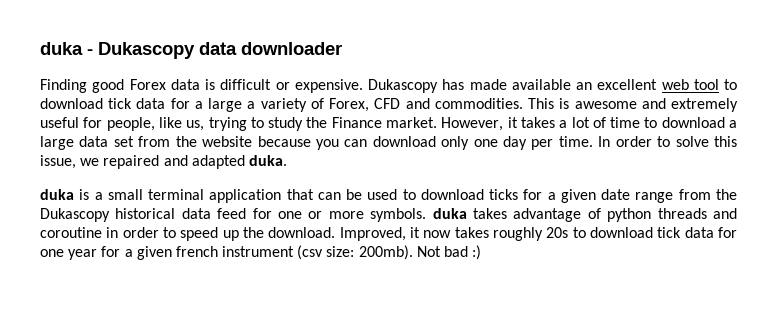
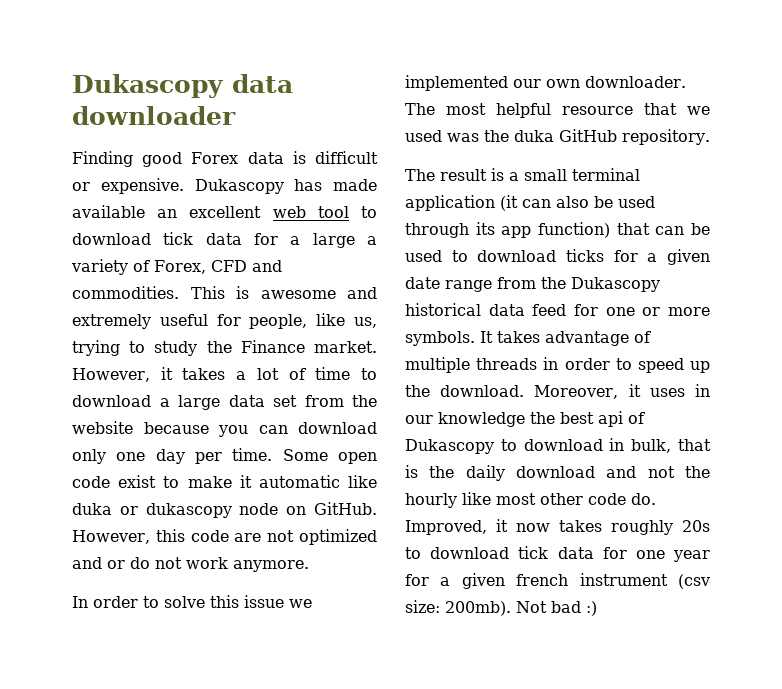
[40,42,93,55] duka - -> (72, 86) none
(593, 141) none -> [282,449,377,464] [72,475,377,488] [72,502,377,518] [72,529,377,545] [72,557,309,572] Some open code exist to make it automatic like duka or dukascopy node on GitHub. However, this code are not optimized and or do not work anymore. //
[40,155,287,169] [40,189,74,200] issue, we repaired and adapted duka. // duka -> [244,595,312,608] [405,75,686,91] [405,103,710,118] [405,129,710,145] [405,169,487,181] issue we implemented our own downloader. The most helpful resource that we used was the duka GitHub repository. // The result
(282, 196) none -> [500,195,655,211] [405,222,610,238] (it can also be used through its app function)
[432,208,467,219] duka -> [480,331,493,343] It
[607,208,737,222] [40,227,102,238] python threads and coroutine -> [405,357,538,373] multiple threads
(336, 232) none -> [534,384,710,399] [405,411,645,427] [405,438,711,454] [405,465,710,481] [405,492,656,508] Moreover, it uses in our knowledge the best api of Dukascopy to download in bulk, that is the daily download and not the hourly like most other code do.

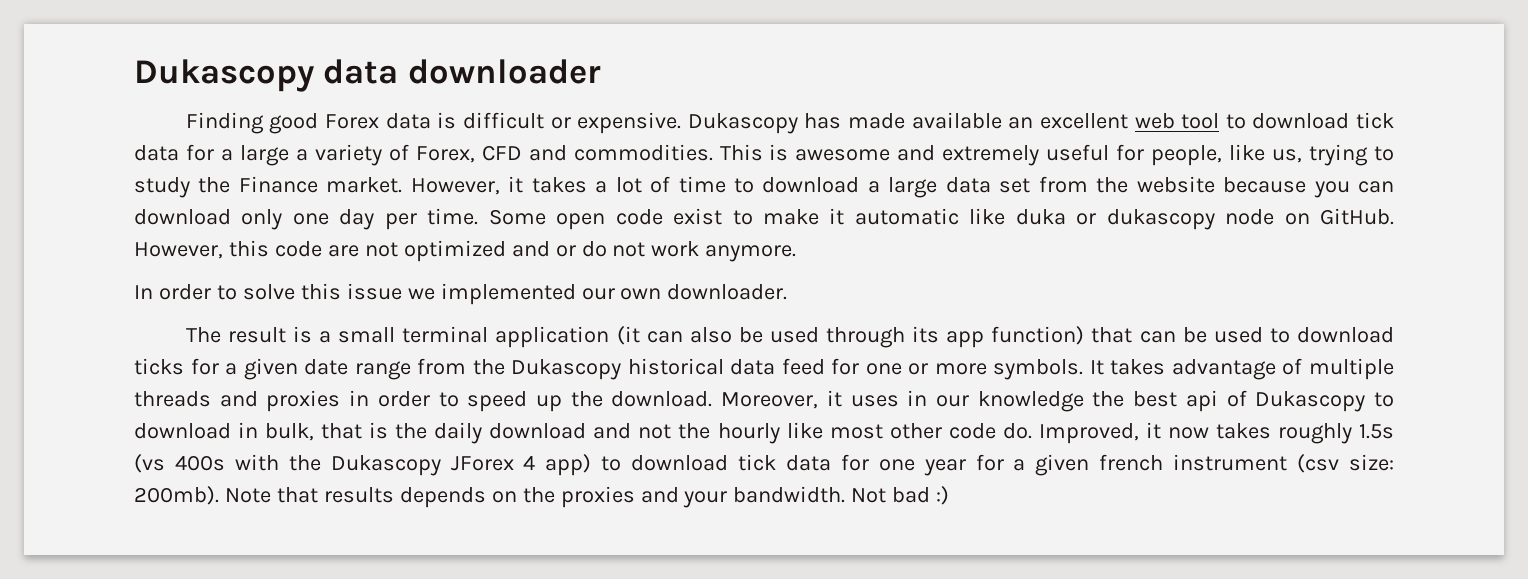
[405,103,710,118] [405,129,710,145] The most helpful resource that we used was the duka GitHub repository. -> (788, 292) none
(538, 364) none -> [219,390,341,412] and proxies
[682,520,710,532] 20s -> [1358,424,1394,439] [134,454,592,476] 1.5s (vs 400s with the Dukascopy JForex 4 app)
(511, 608) none -> [224,486,846,508] Note that results depends on the proxies and your bandwidth.

